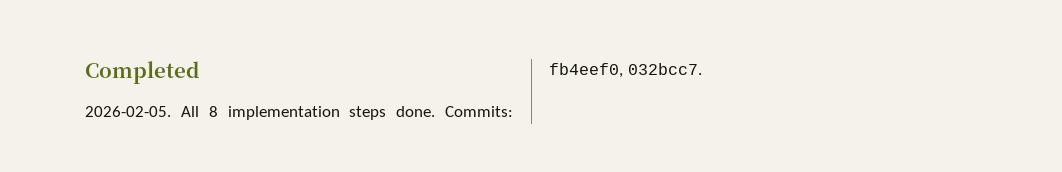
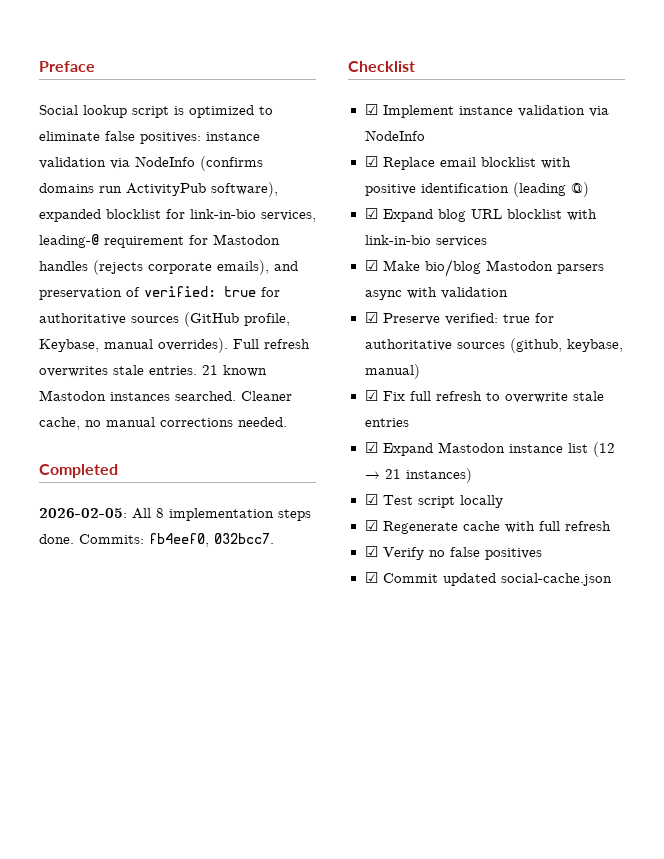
(85, 72) none -> [39,61,95,72] [39,105,273,118] [39,131,260,144] [39,156,263,171] [39,182,278,197] [39,209,316,222] [39,234,280,248] [39,260,298,275] [39,286,280,300] [39,312,290,327] [39,338,310,353] [39,365,267,377] [39,390,292,401] [39,417,287,430] Preface // Social lookup script is optimized to eliminate false positives: instance validation via NodeInfo (confirms domains run ActivityPub software), expanded blocklist for link-in-bio services, leading-@ requirement for Mastodon handles (rejects corporate emails), and preservation of verified: true for authoritative sources (GitHub profile, Keybase, manual overrides). Full refresh overwrites stale entries. 21 known Mastodon instances searched. Cleaner cache, no manual corrections needed. //
[85,106,171,117] 2026-02-05. -> [39,508,127,518] 2026-02-05:
(702, 69) none -> [348,61,415,72] [364,104,609,118] [364,130,425,141] [364,156,571,170] [364,182,589,197] [364,208,597,222] [364,235,487,247] [364,259,604,277] [364,287,508,300] [364,312,554,325] [364,338,623,353] [364,364,420,379] [364,390,604,403] [364,418,409,427] [364,442,615,457] [364,468,472,483] [364,494,503,508] [364,520,611,534] [364,546,542,560] [364,572,612,586] // Checklist // ☑ Implement instance validation via NodeInfo // ☑ Replace email blocklist with positive identification (leading @) // ☑ Expand blog URL blocklist with link-in-bio services // ☑ Make bio/blog Mastodon parsers async with validation // ☑ Preserve verified: true for authoritative sources (github, keybase, manual) // ☑ Fix full refresh to overwrite stale entries // ☑ Expand Mastodon instance list (12 → 21 instances) // ☑ Test script locally // ☑ Regenerate cache with full refresh // ☑ Verify no false positives // ☑ Commit updated social-cache.json

